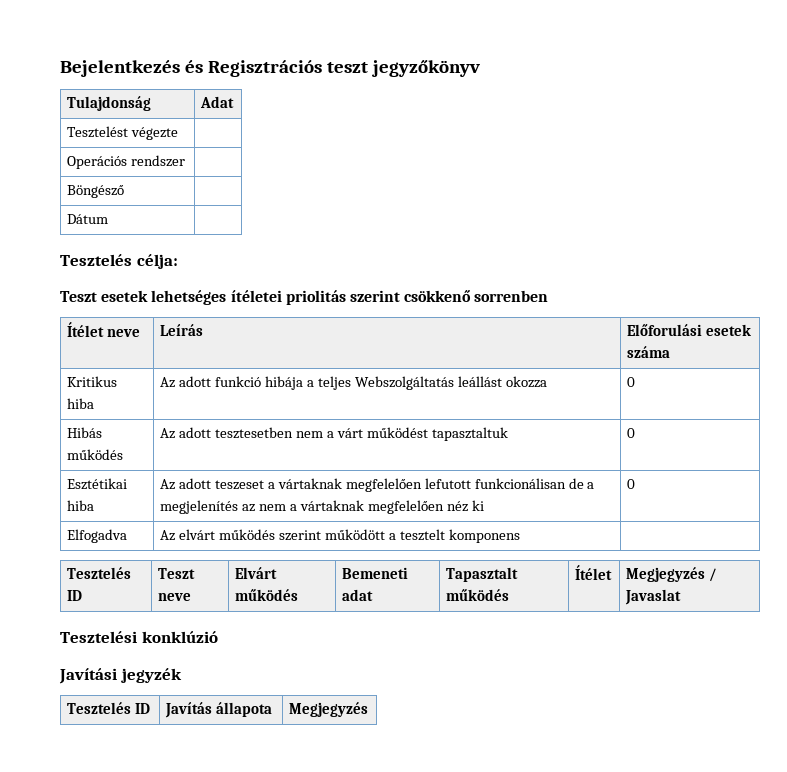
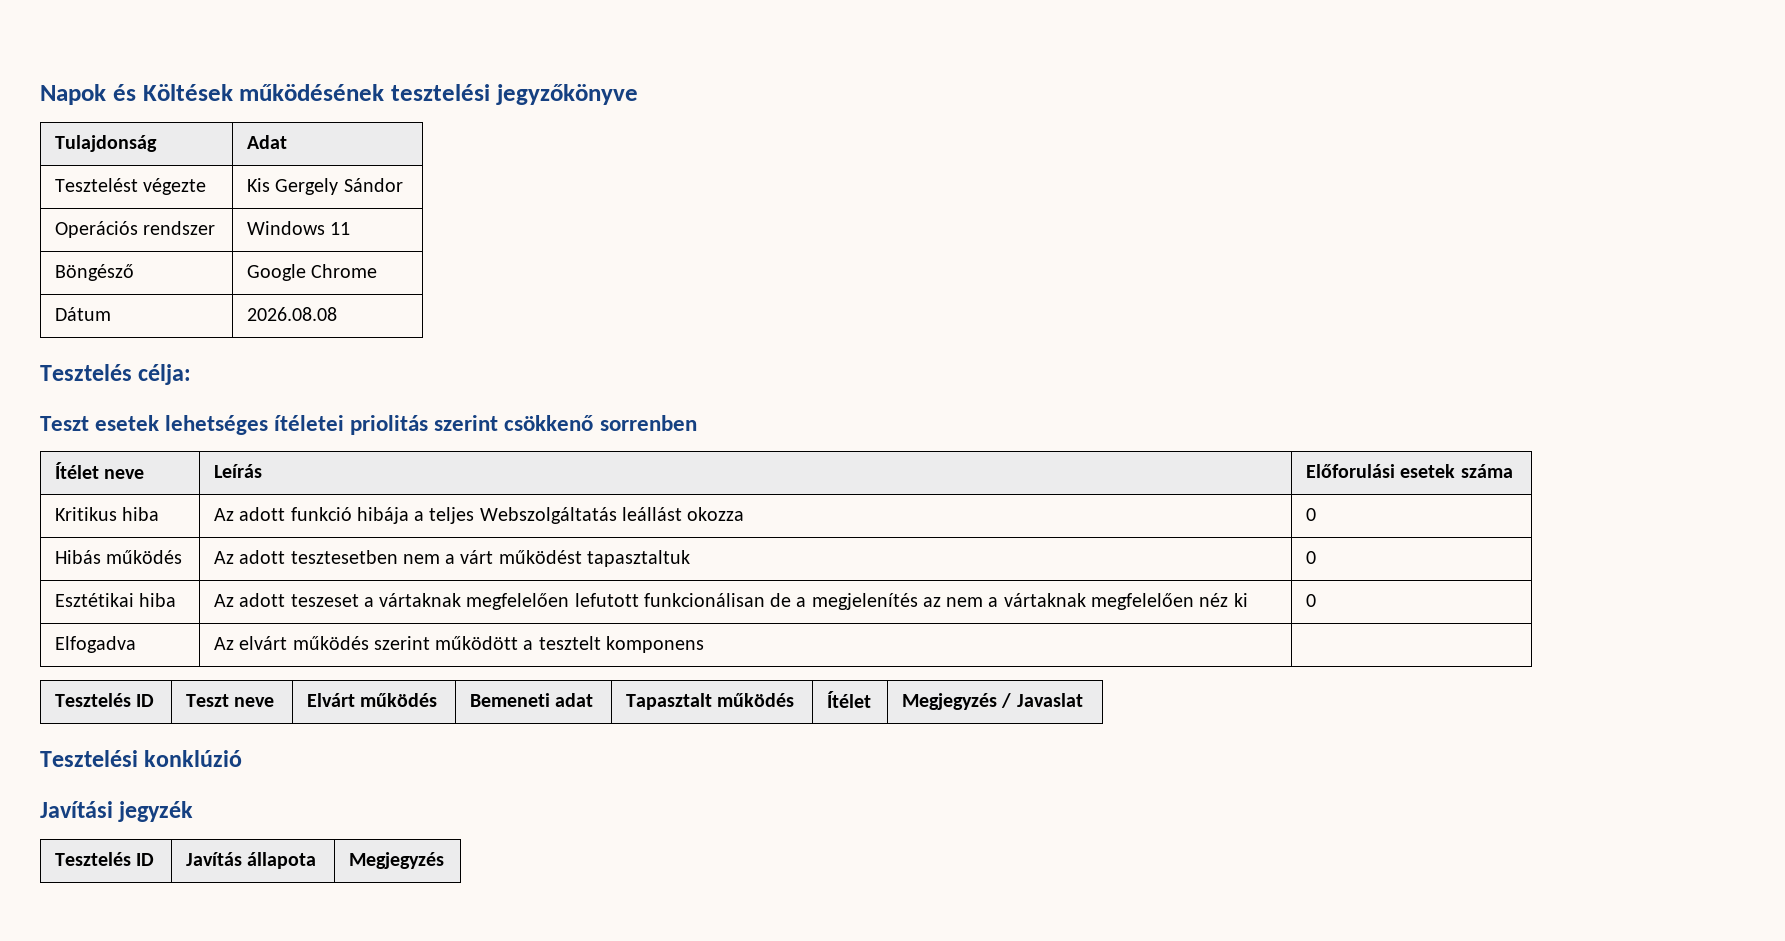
[60,60,480,77] Bejelentkezés és Regisztrációs teszt jegyzőkönyv -> [40,84,638,105] Napok és Költések működésének tesztelési jegyzőkönyve
(179, 133) none -> [247,178,403,195] Kis Gergely Sándor
(186, 161) none -> [247,221,351,235] Windows 11
(125, 191) none -> [247,264,378,281] Google Chrome
(109, 219) none -> [247,307,338,321] 2026.08.08

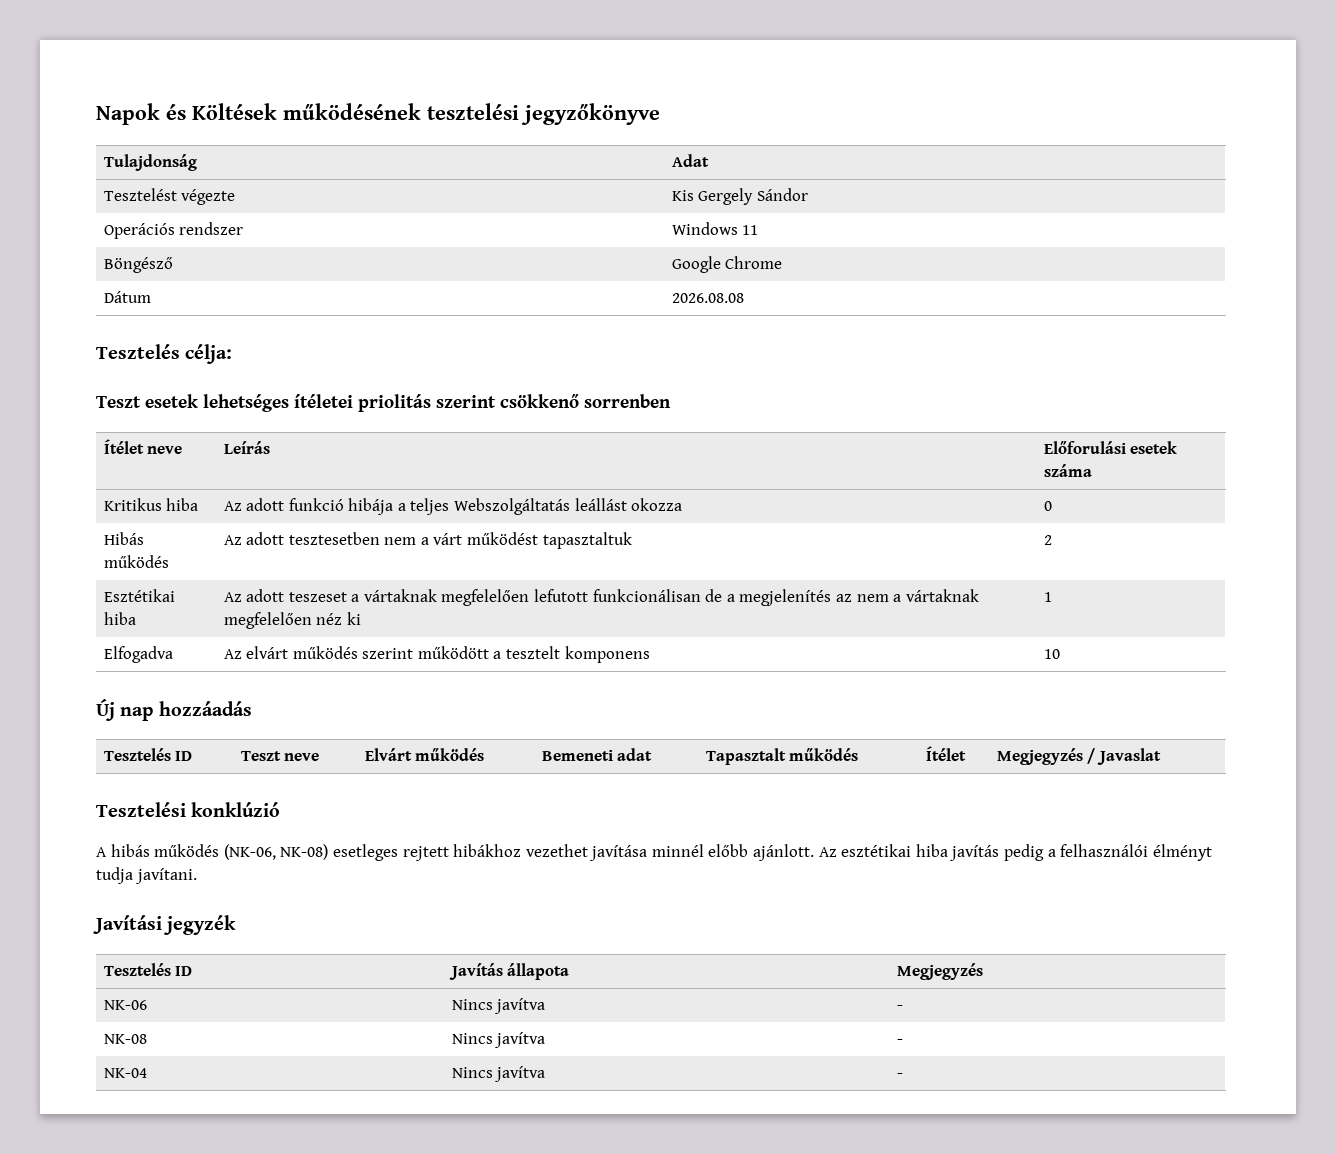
[1306,551,1317,564] 0 -> [1043,535,1052,545] 2
[1306,594,1317,607] 0 -> [1043,592,1052,602] 1
(704, 644) none -> [1043,649,1060,659] [96,698,252,721] 10 // Új nap hozzáadás
(243, 758) none -> [96,844,1212,861] [96,867,197,884] // A hibás működés (NK-06, NK-08) esetleges rejtett hibákhoz vezethet javítása minnél előbb ajánlott. Az esztétikai hiba javítás pedig a felhasználói élményt tudja javítani.
(445, 860) none -> [103,1000,147,1010] [451,998,546,1014] [896,1005,903,1010] [103,1034,147,1044] [451,1032,546,1048] [896,1039,903,1044] [103,1068,147,1078] [451,1066,546,1082] [896,1073,903,1078] // NK-06 | Nincs javítva | - // NK-08 | Nincs javítva | - // NK-04 | Nincs javítva | -

